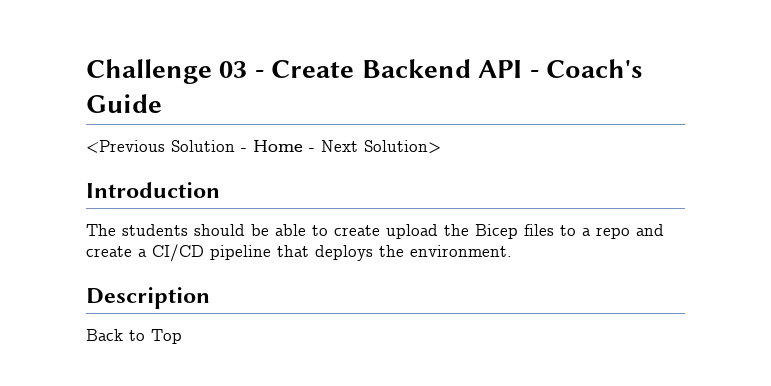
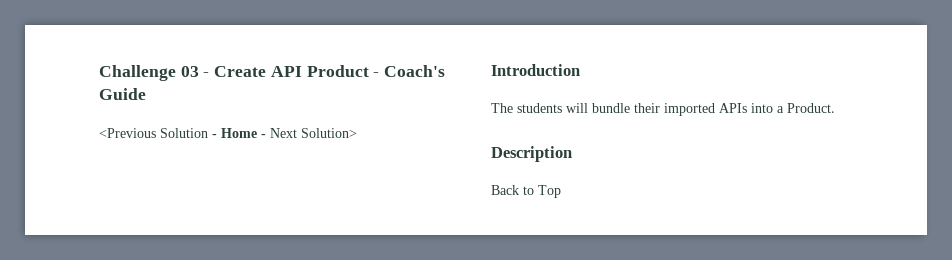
[361,59,523,78] Backend API -> [270,65,369,77] API Product
[194,224,664,239] [86,244,512,262] should be able to create upload the Bicep files to a repo and create a CI/CD pipeline that deploys the environment. -> [566,103,835,116] will bundle their imported APIs into a Product.

